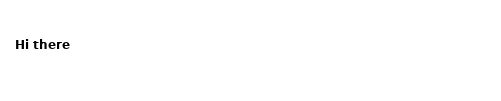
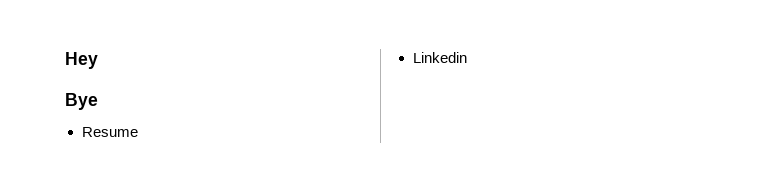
[15,39,70,49] Hi there -> [65,52,98,69] [65,93,98,110] [81,127,138,137] [412,52,467,63] Hey // Bye // Resume // Linkedin

